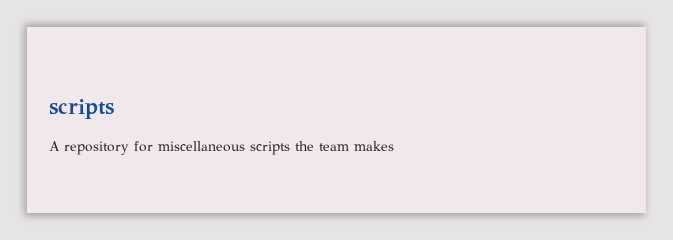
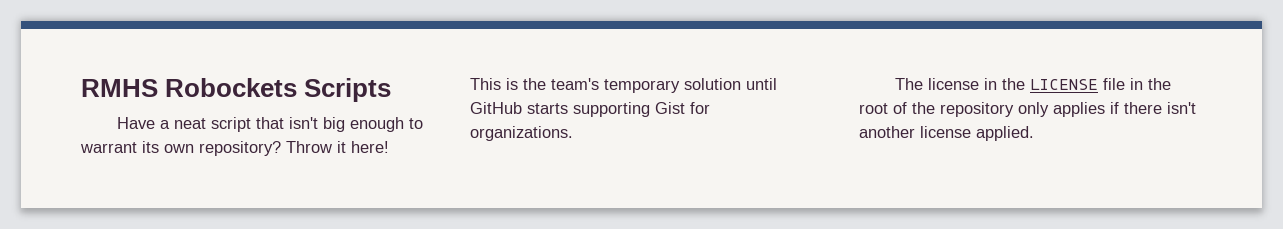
[49,99,114,119] [49,141,394,155] scripts // A repository for miscellaneous scripts the team makes -> [81,78,392,102] [116,117,423,132] [80,141,389,156] [470,78,777,93] [470,102,710,117] [470,126,573,141] [894,78,1171,90] [859,102,1196,117] [859,126,1034,141] RMHS Robockets Scripts // Have a neat script that isn't big enough to warrant its own repository? Throw it here! This is the team's temporary solution until GitHub starts supporting Gist for organizations. // The license in the LICENSE file in the root of the repository only applies if there isn't another license applied.

